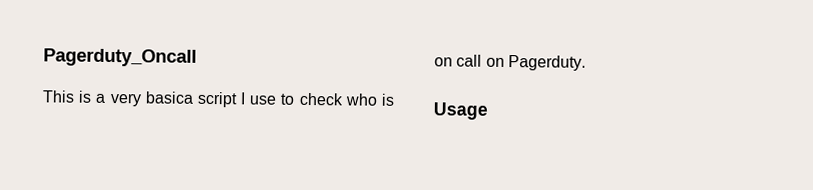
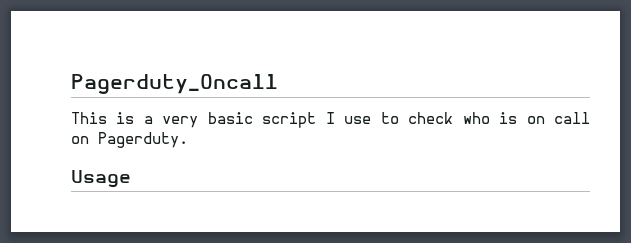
[144,91,194,104] basica -> [207,112,253,124] basic

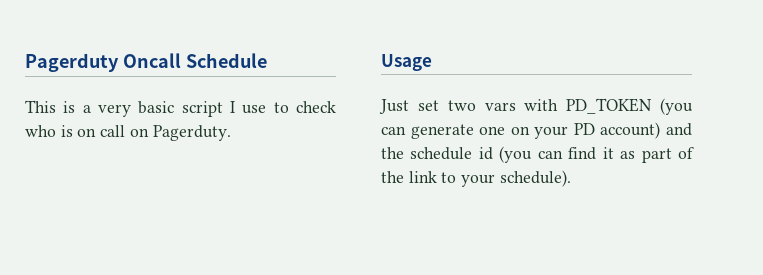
[71,74,278,94] Pagerduty_Oncall -> [25,53,267,72] Pagerduty Oncall Schedule
(131, 179) none -> [379,98,693,115] [381,122,692,139] [381,146,694,163] [381,170,571,187] // Just set two vars with PD_TOKEN (you can generate one on your PD account) and the schedule id (you can find it as part of the link to your schedule).

